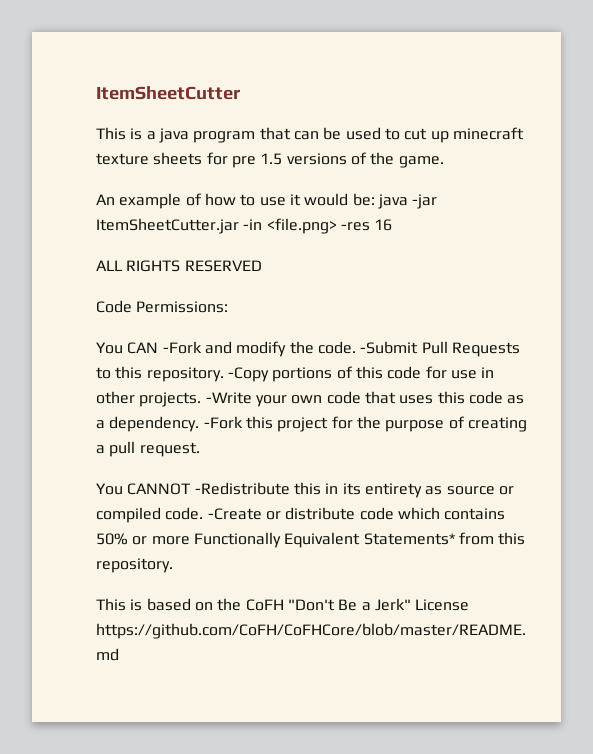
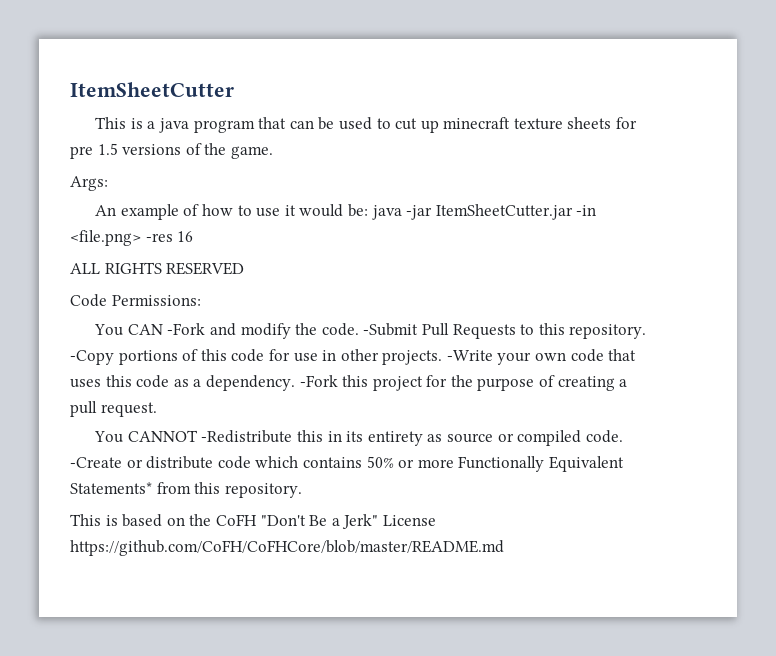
(444, 162) none -> [70,176,108,191] // Args:

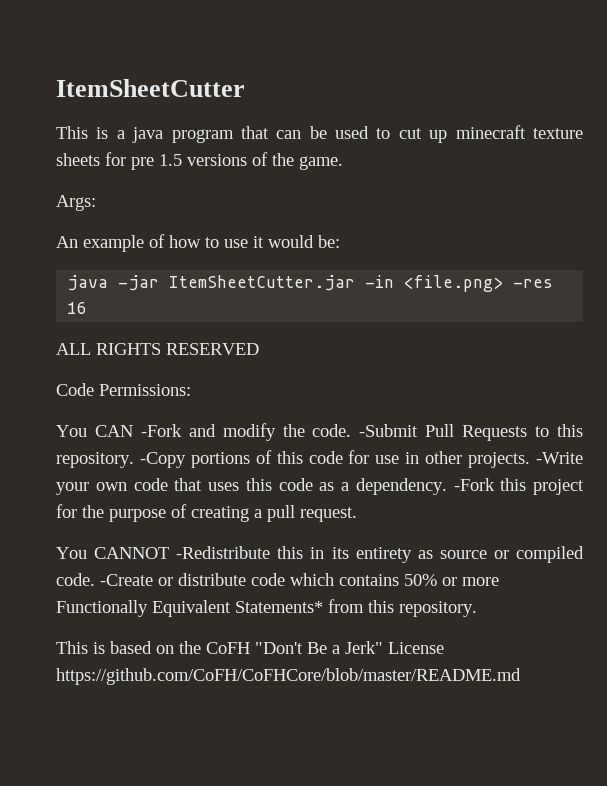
(368, 210) none -> (340, 241) //

